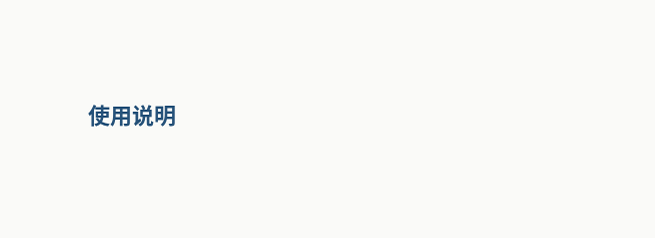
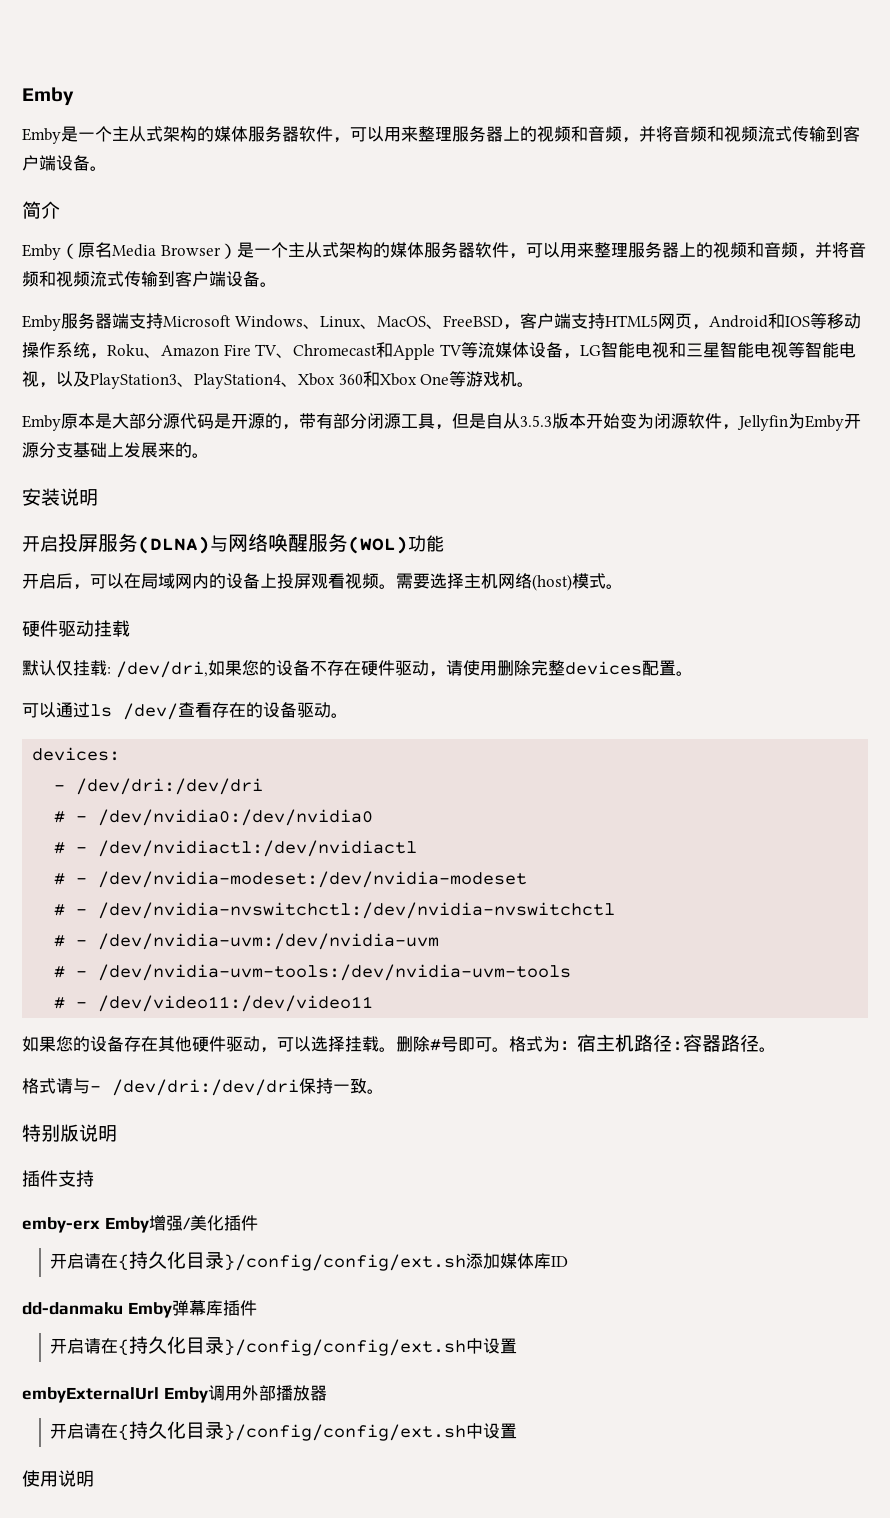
(87, 115) none -> [22,87,74,106] [22,126,860,144] [22,155,107,171] [22,201,60,219] [22,242,866,260] [22,271,277,287] [22,313,861,331] [22,341,856,360] [22,371,535,389] [22,413,861,431] [22,442,209,458] [22,488,98,506] [22,533,444,554] [22,573,623,591] [22,620,130,637] [22,660,693,678] [22,702,348,720] [32,747,121,761] [54,778,264,795] [54,809,374,826] [54,840,418,857] [54,871,528,888] [54,902,616,919] [54,933,440,950] [54,964,572,981] [54,995,374,1012] [22,1034,776,1053] [22,1078,384,1096] [22,1124,117,1142] [22,1170,94,1187] [22,1215,258,1233] [50,1251,569,1271] [22,1300,257,1318] [50,1336,518,1356] [22,1385,327,1403] [50,1421,518,1441] Emby // Emby是一个主从式架构的媒体服务器软件，可以用来整理服务器上的视频和音频，并将音频和视频流式传输到客户端设备。 // 简介 // Emby（原名Media Browser）是一个主从式架构的媒体服务器软件，可以用来整理服务器上的视频和音频，并将音频和视频流式传输到客户端设备。 // Emby服务器端支持Microsoft Windows、Linux、MacOS、FreeBSD，客户端支持HTML5网页，Android和IOS等移动操作系统，Roku、Amazon Fire TV、Chromecast和Apple TV等流媒体设备，LG智能电视和三星智能电视等智能电视，以及PlayStation3、PlayStation4、Xbox 360和Xbox One等游戏机。 // Emby原本是大部分源代码是开源的，带有部分闭源工具，但是自从3.5.3版本开始变为闭源软件，Jellyfin为Emby开源分支基础上发展来的。 // 安装说明 // 开启投屏服务(DLNA)与网络唤醒服务(WOL)功能 // 开启后，可以在局域网内的设备上投屏观看视频。需要选择主机网络(host)模式。 // 硬件驱动挂载 // 默认仅挂载: /dev/dri,如果您的设备不存在硬件驱动，请使用删除完整devices配置。 // 可以通过ls /dev/查看存在的设备驱动。 // devices: // - /dev/dri:/dev/dri // # - /dev/nvidia0:/dev/nvidia0 // # - /dev/nvidiactl:/dev/nvidiactl // # - /dev/nvidia-modeset:/dev/nvidia-modeset // # - /dev/nvidia-nvswitchctl:/dev/nvidia-nvswitchctl // # - /dev/nvidia-uvm:/dev/nvidia-uvm // # - /dev/nvidia-uvm-tools:/dev/nvidia-uvm-tools // # - /dev/video11:/dev/video11 // 如果您的设备存在其他硬件驱动，可以选择挂载。删除#号即可。格式为：宿主机路径:容器路径。 // 格式请与- /dev/dri:/dev/dri保持一致。 // 特别版说明 // 插件支持 // emby-erx Emby增强/美化插件 // 开启请在{持久化目录}/config/config/ext.sh添加媒体库ID // dd-danmaku Emby弹幕库插件 // 开启请在{持久化目录}/config/config/ext.sh中设置 // embyExternalUrl Emby调用外部播放器 // 开启请在{持久化目录}/config/config/ext.sh中设置 //

